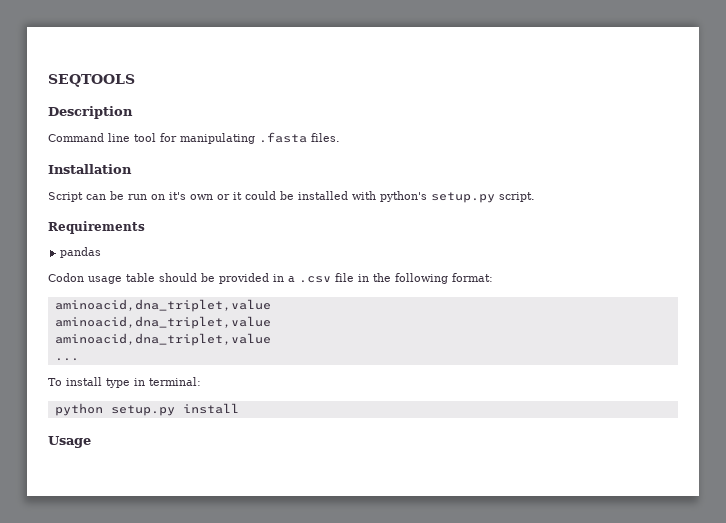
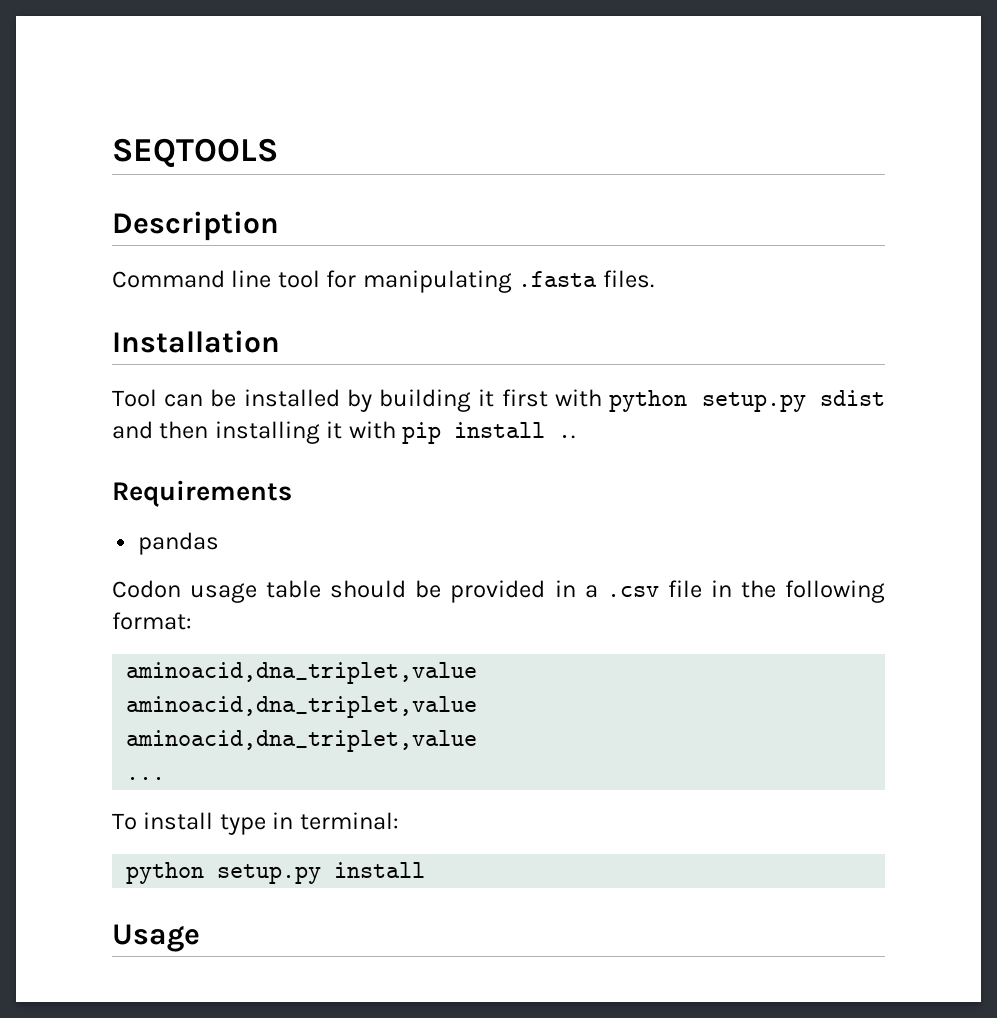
[48,192,83,202] Script -> [112,389,157,407] Tool
[128,191,535,203] run on it's own or it could be installed with python's setup.py script. -> [243,389,886,412] [112,421,576,444] installed by building it first with python setup.py sdist and then installing it with pip install ..

